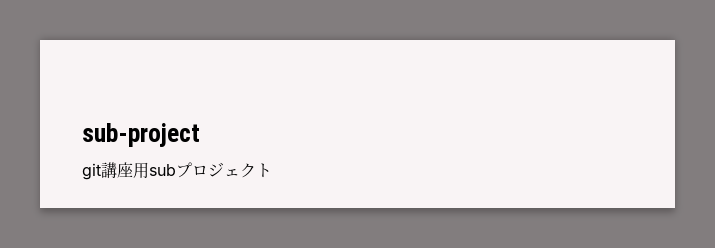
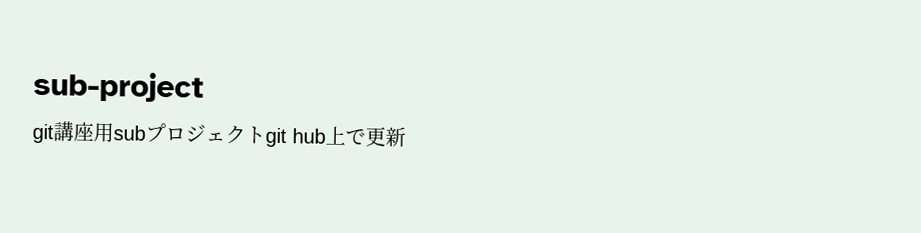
(272, 170) none -> [265,125,406,148] git hub上で更新

